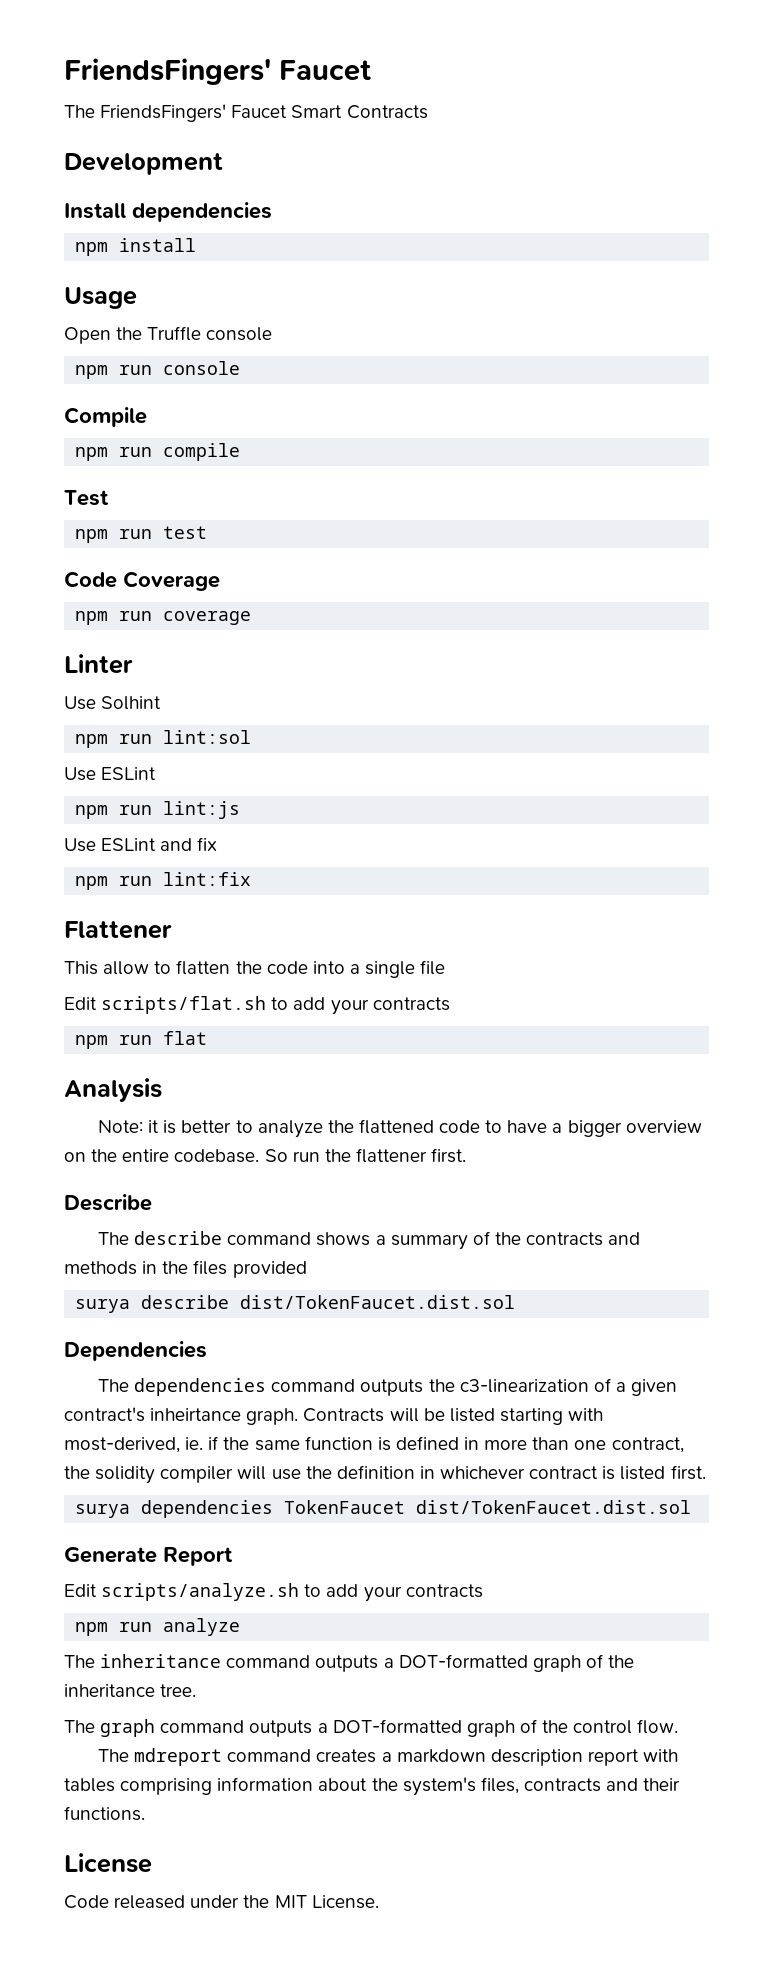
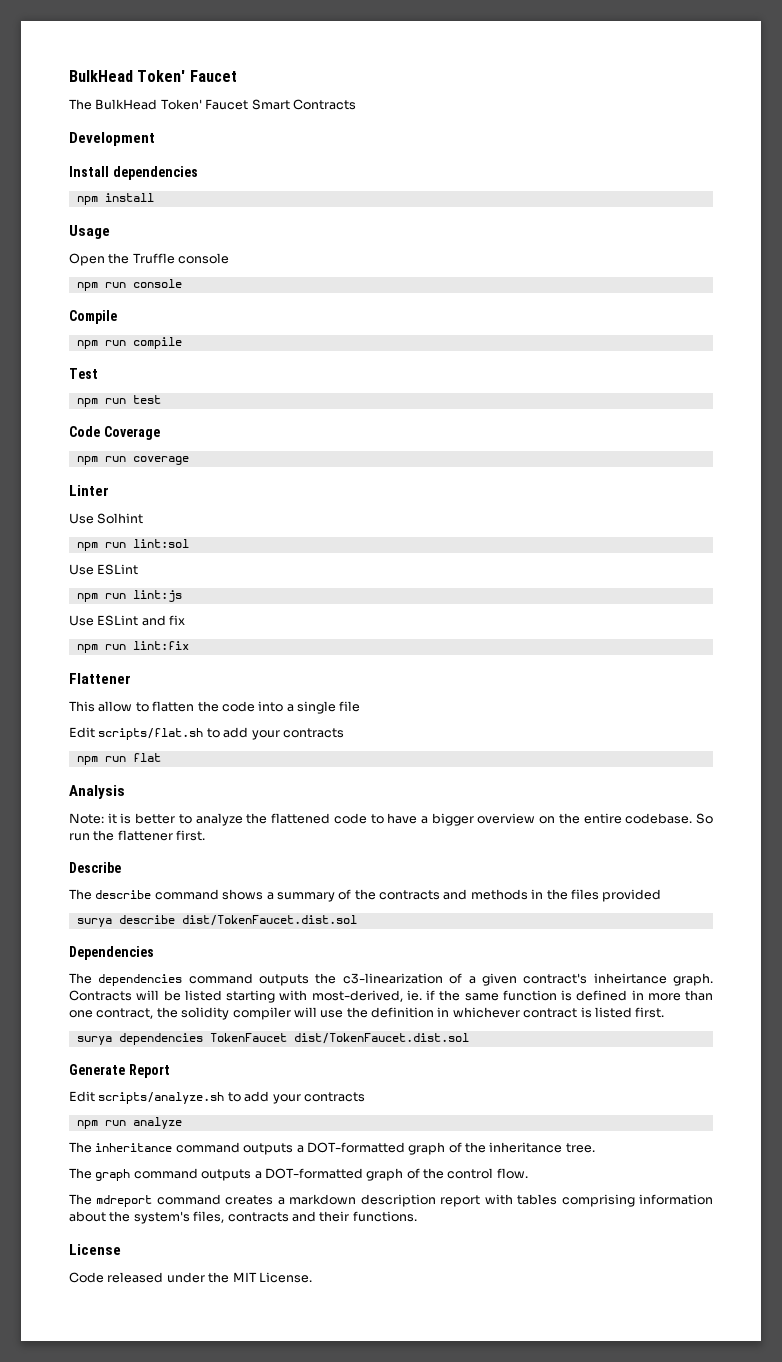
[64,58,271,85] FriendsFingers' -> [69,70,186,82] BulkHead Token'
[100,104,227,122] FriendsFingers' -> [95,99,202,110] BulkHead Token'

